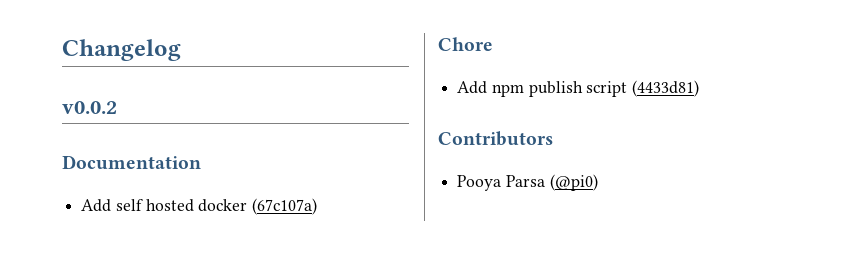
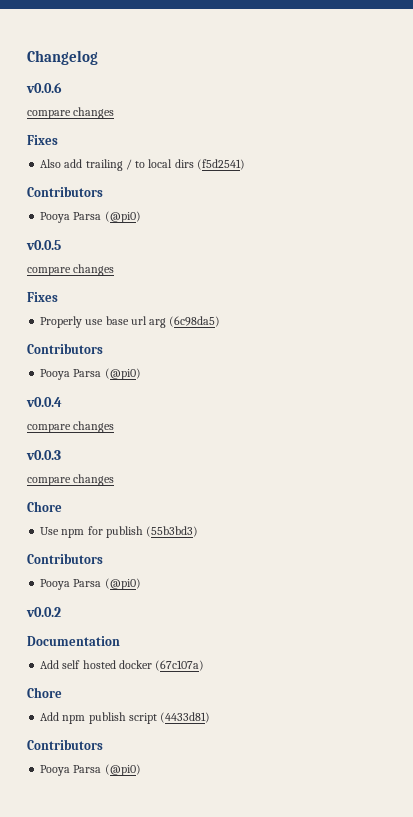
(181, 50) none -> [26,82,62,93] [27,107,115,119] [27,135,58,145] [40,159,245,171] [27,186,103,197] [40,211,141,223] [26,240,61,250] [27,264,115,276] [27,292,58,302] [40,316,221,328] [27,343,103,354] [40,368,141,380] [26,397,62,407] [27,421,115,433] [26,450,61,460] [27,474,115,486] [27,501,62,512] [40,526,199,538] [27,553,103,564] [40,578,141,590] // v0.0.6 // compare changes // Fixes // Also add trailing / to local dirs (f5d2541) // Contributors // Pooya Parsa (@pi0) // v0.0.5 // compare changes // Fixes // Properly use base url arg (6c98da5) // Contributors // Pooya Parsa (@pi0) // v0.0.4 // compare changes // v0.0.3 // compare changes // Chore // Use npm for publish (55b3bd3) // Contributors // Pooya Parsa (@pi0)

